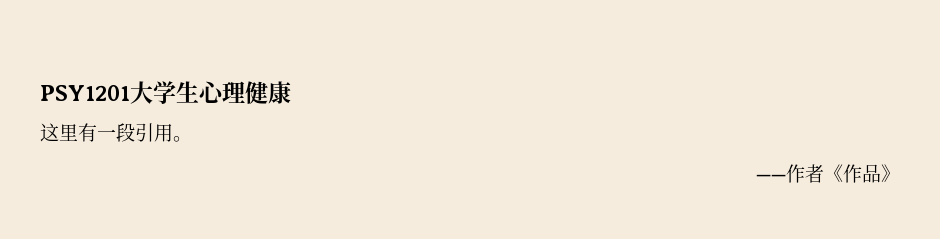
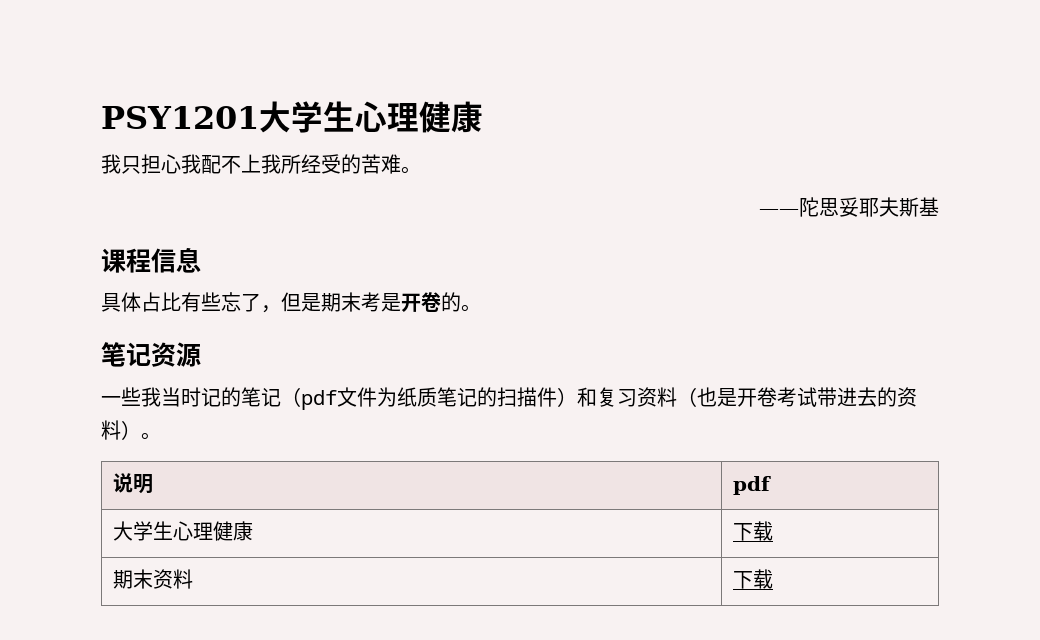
[40,123,192,142] [756,164,900,183] 这里有一段引用。 // ——作者《作品》 -> [101,154,421,174] [759,197,939,217] [101,247,201,273] [101,292,481,313] [101,342,201,367] [101,387,917,410] [101,420,161,440] [113,473,154,494] [733,476,772,495] [113,521,254,541] [733,521,774,541] [113,569,194,589] [733,569,774,589] 我只担心我配不上我所经受的苦难。 // ——陀思妥耶夫斯基 // 课程信息 // 具体占比有些忘了，但是期末考是开卷的。 // 笔记资源 // 一些我当时记的笔记（pdf文件为纸质笔记的扫描件）和复习资料（也是开卷考试带进去的资料）。 // 说明 | pdf // 大学生心理健康 | 下载 // 期末资料 | 下载

